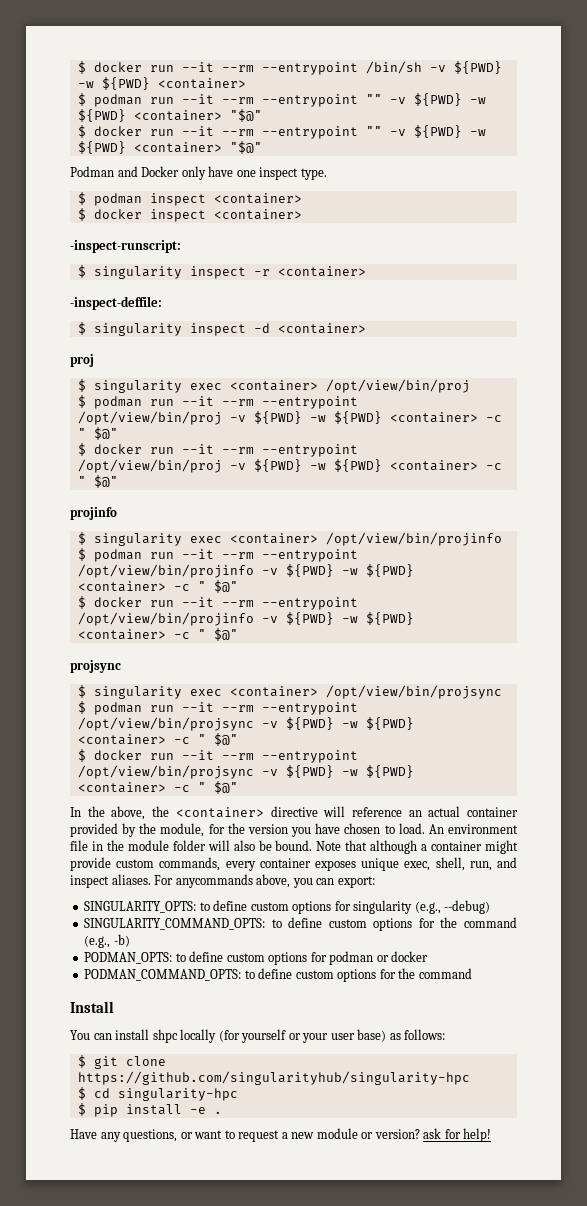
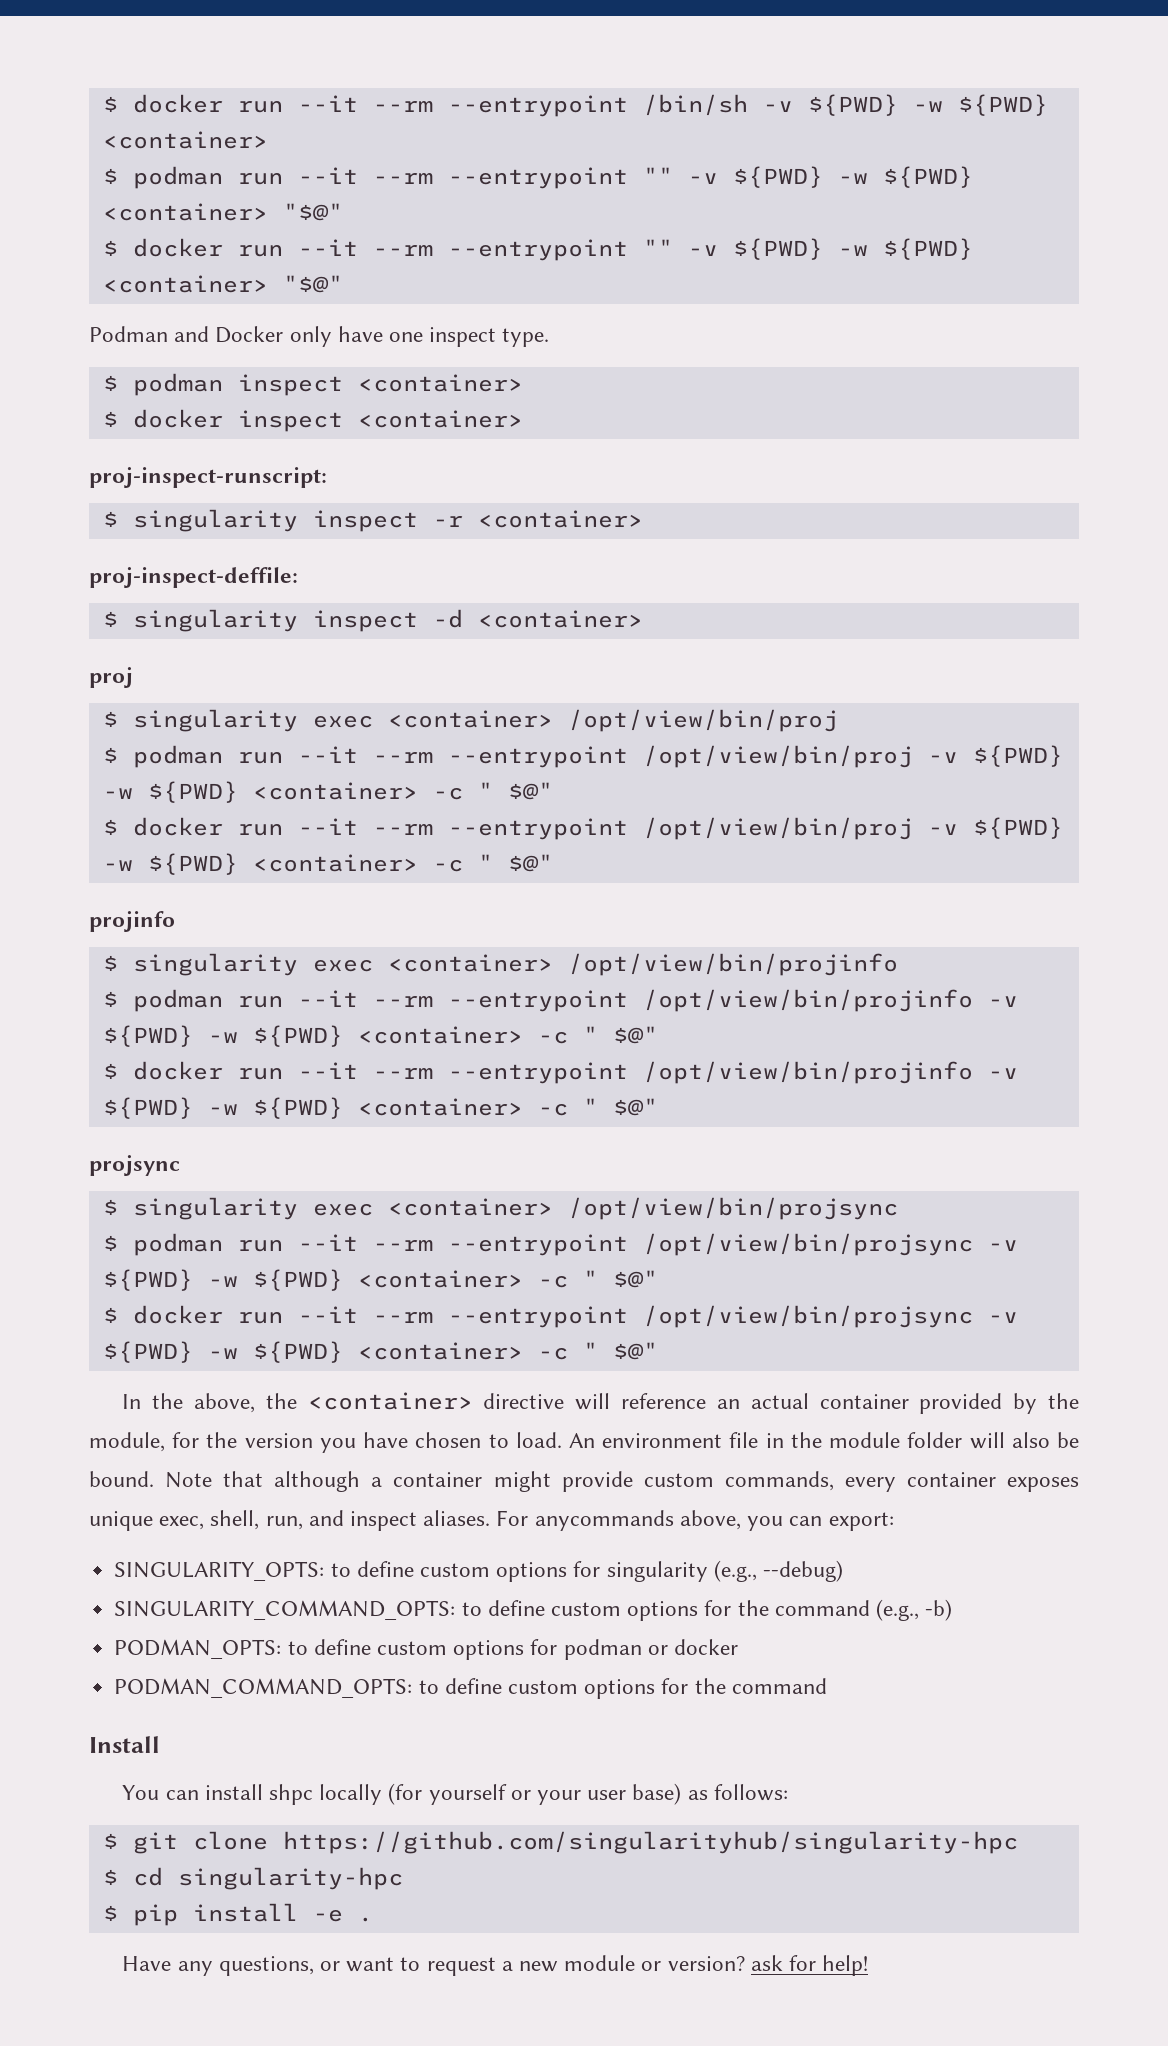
[70,240,181,253] -inspect-runscript: -> [89,467,327,488] proj-inspect-runscript:
[70,296,162,310] -inspect-deffile: -> [89,567,298,588] proj-inspect-deffile:

